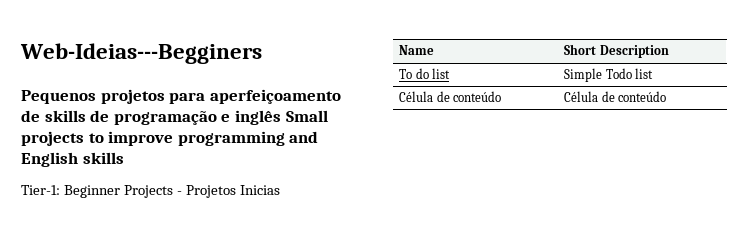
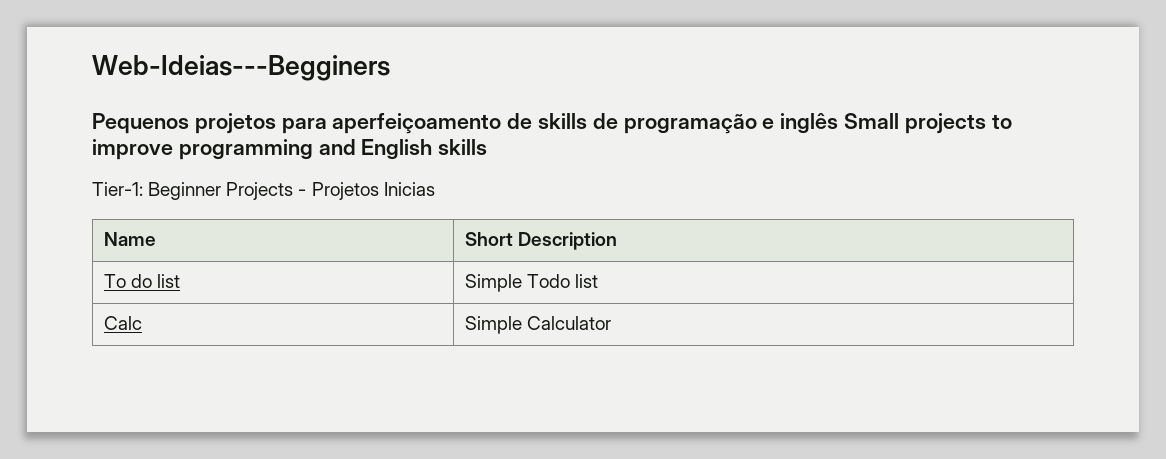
[399,91,502,102] [564,91,667,102] Célula de conteúdo | Célula de conteúdo -> [104,316,143,330] [465,316,612,334] Calc | Simple Calculator

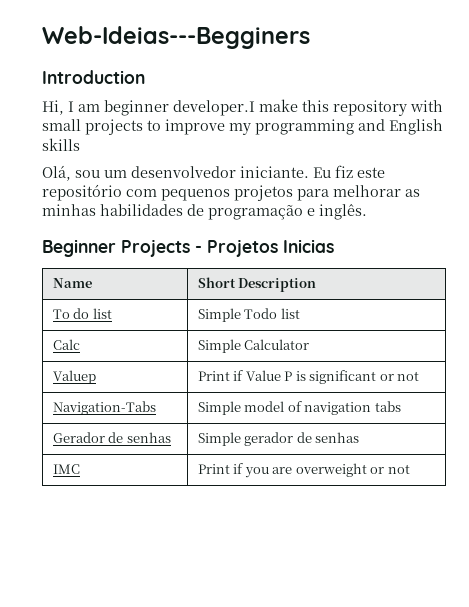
[92,113,900,134] Pequenos projetos para aperfeiçoamento de skills de programação e inglês Small -> [42,70,145,84] [42,99,443,116] [42,119,81,131] Introduction // Hi, I am beginner developer.I make this repository with small
(173, 149) none -> [229,123,251,135] my
[92,182,143,196] Tier-1: -> [42,165,385,181] [42,184,420,201] [42,204,367,220] Olá, sou um desenvolvedor iniciante. Eu fiz este repositório com pequenos projetos para melhorar as minhas habilidades de programação e inglês. //
(612, 323) none -> [52,370,96,384] [197,370,420,384] [52,401,156,415] [197,401,401,415] [52,432,171,443] [197,432,360,446] [52,464,80,474] [197,463,410,478] // Valuep | Print if Value P is significant or not // Navigation-Tabs | Simple model of navigation tabs // Gerador de senhas | Simple gerador de senhas // IMC | Print if you are overweight or not

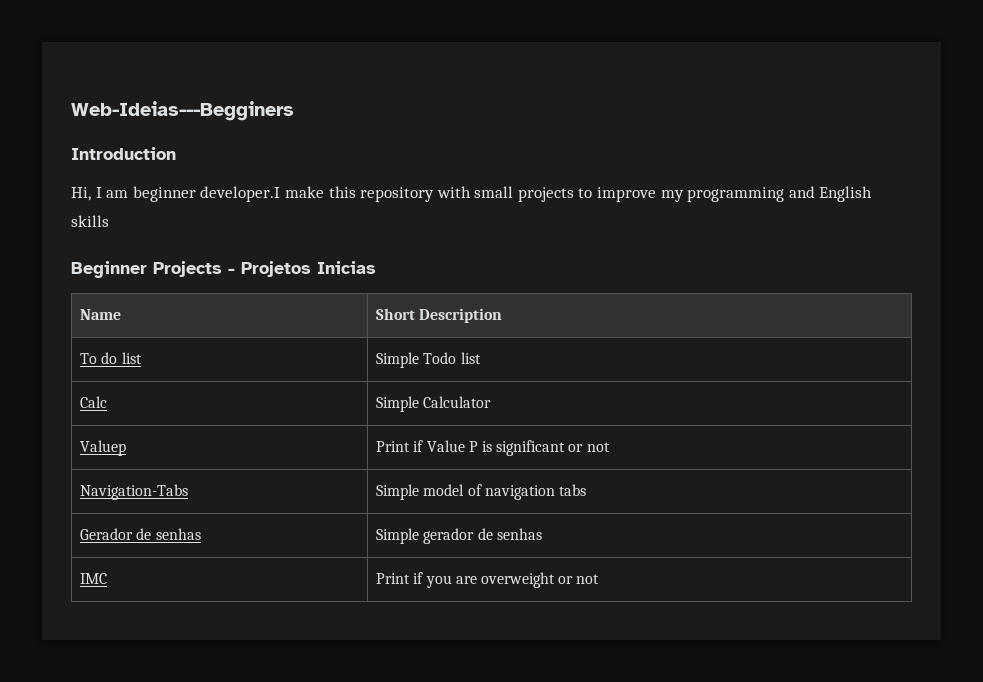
[42,165,385,181] [42,184,420,201] [42,204,367,220] // Olá, sou um desenvolvedor iniciante. Eu fiz este repositório com pequenos projetos para melhorar as minhas habilidades de programação e inglês. -> (109, 221) none

